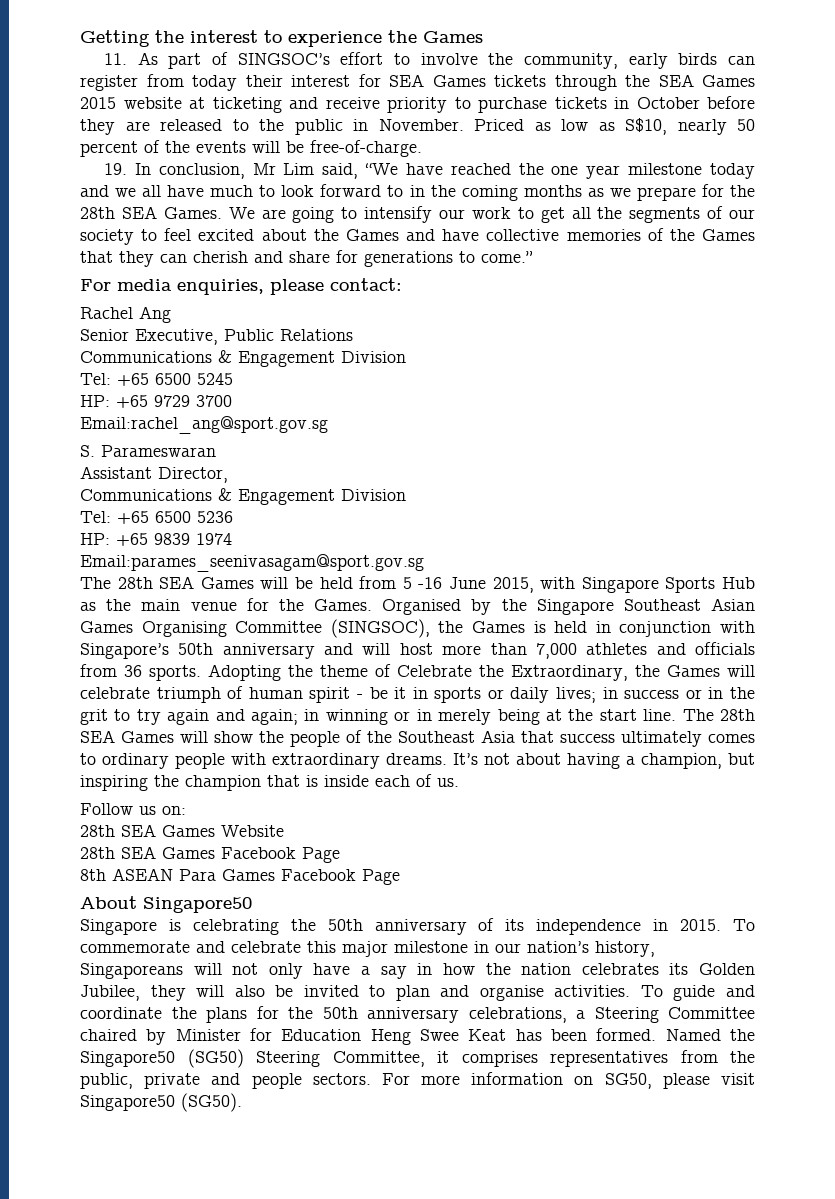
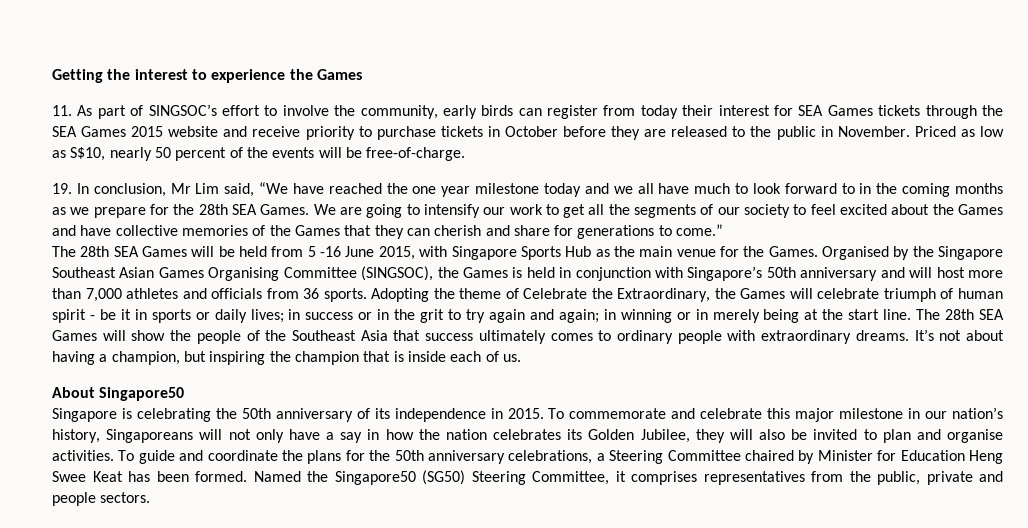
[189,97,282,113] at ticketing -> (219, 131) none
[80,278,402,295] [80,306,171,323] [80,329,353,345] [80,350,406,367] [80,373,233,386] [80,395,232,408] [80,416,328,434] [80,445,216,457] [80,466,228,483] [80,488,406,505] [80,511,233,524] [80,533,232,546] [80,554,424,572] // For media enquiries, please contact: // Rachel Ang // Senior Executive, Public Relations // Communications & Engagement Division // Tel: +65 6500 5245 // HP: +65 9729 3700 // Email:rachel_ang@sport.gov.sg // S. Parameswaran // Assistant Director, // Communications & Engagement Division // Tel: +65 6500 5236 // HP: +65 9839 1974 // Email:parames_seenivasagam@sport.gov.sg -> (724, 230) none
[80,803,186,815] [80,824,284,837] [80,846,340,863] [80,868,400,885] // Follow us on: // 28th SEA Games Website // 28th SEA Games Facebook Page // 8th ASEAN Para Games Facebook Page -> (521, 358) none
[381,1072,755,1089] [80,1093,242,1112] For more information on SG50, please visit Singapore50 (SG50). -> (151, 497) none

